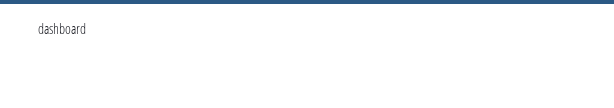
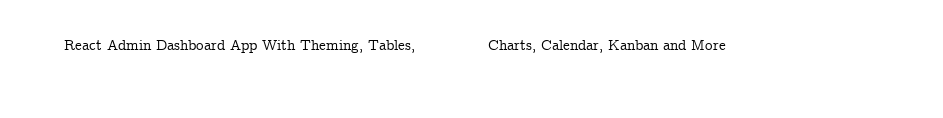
[38,23,86,34] dashboard -> [64,39,726,53] React Admin Dashboard App With Theming, Tables, Charts, Calendar, Kanban and More

